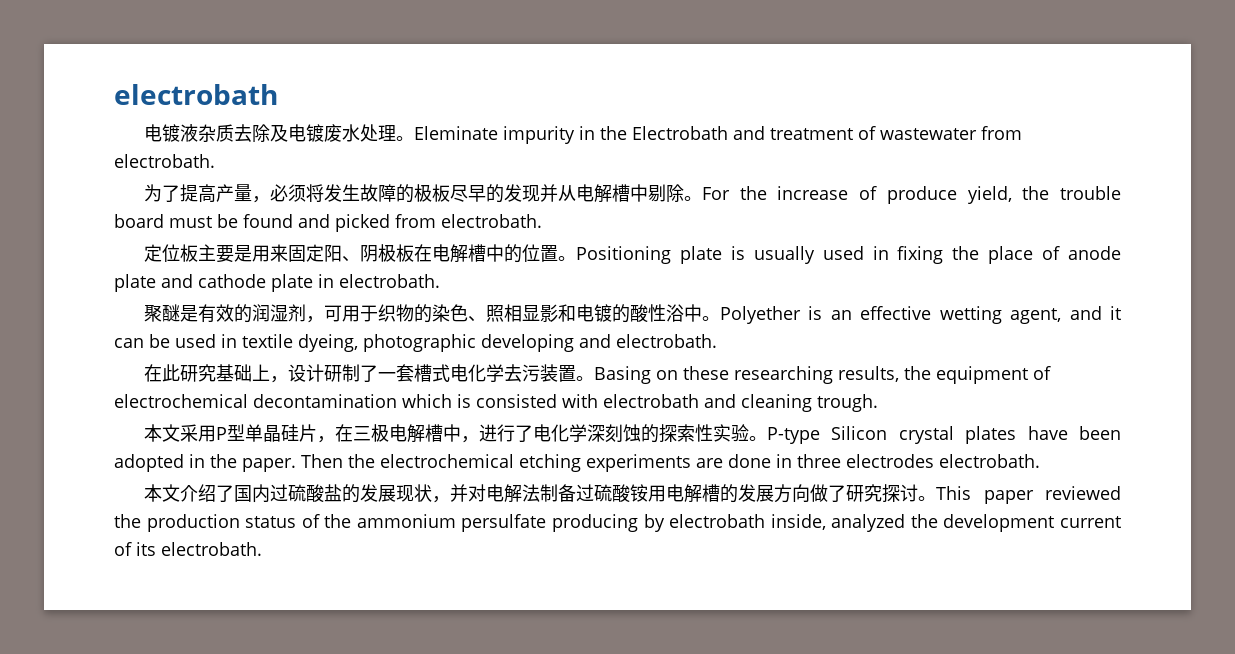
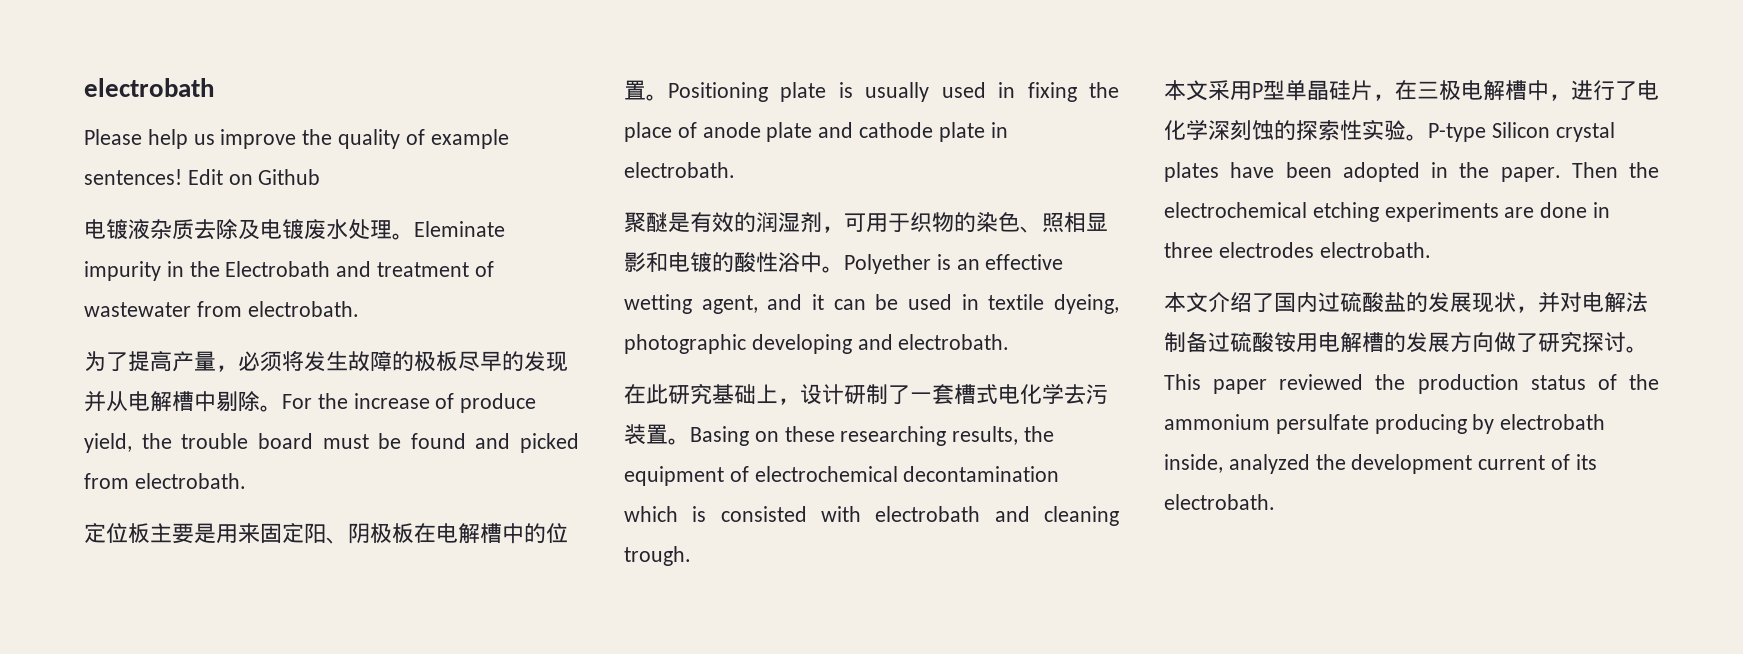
[114,84,278,105] electrobath -> [84,78,214,97] [84,129,509,149] [84,169,321,185] electrobath // Please help us improve the quality of example sentences! Edit on Github

